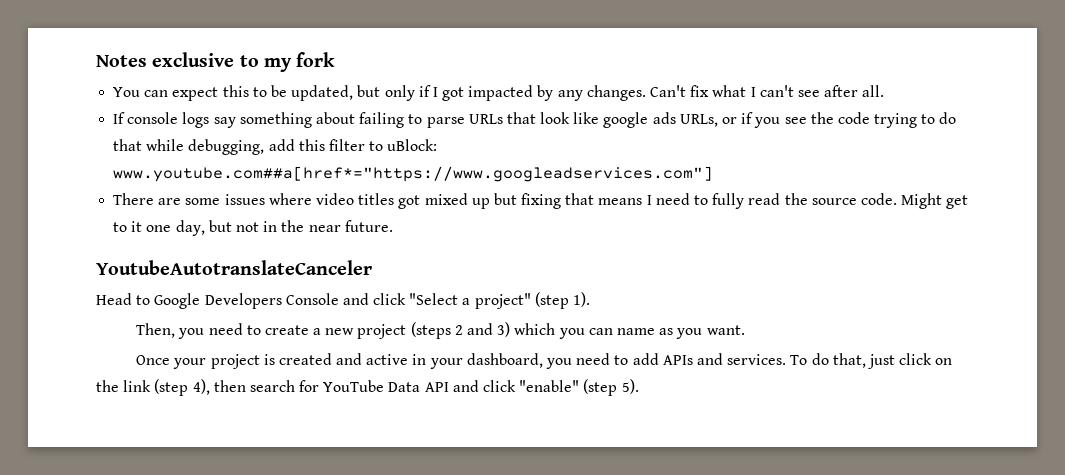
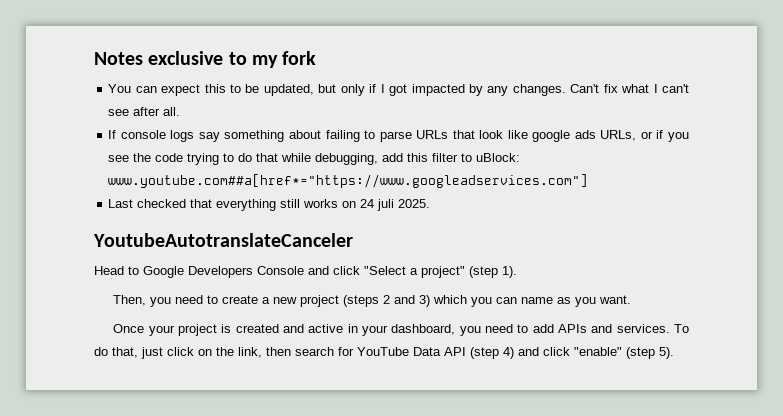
[113,193,969,209] [113,220,393,236] There are some issues where video titles got mixed up but fixing that means I need to fully read the source code. Might get to it one day, but not in the near future. -> [108,199,431,211] Last checked that everything still works on 24 juli 2025.
[123,379,210,396] link (step 4), -> [238,347,262,358] link,
(449, 387) none -> [470,347,514,359] (step 4)

